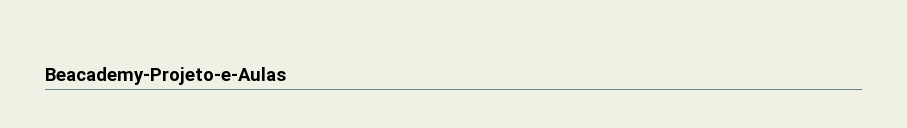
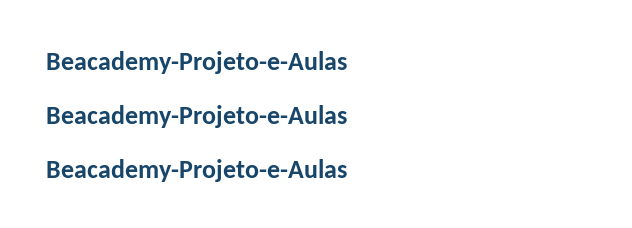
[45,67,286,85] Beacademy-Projeto-e-Aulas -> [46,51,347,74] [46,105,347,128] [46,159,347,182] Beacademy-Projeto-e-Aulas // Beacademy-Projeto-e-Aulas // Beacademy-Projeto-e-Aulas

